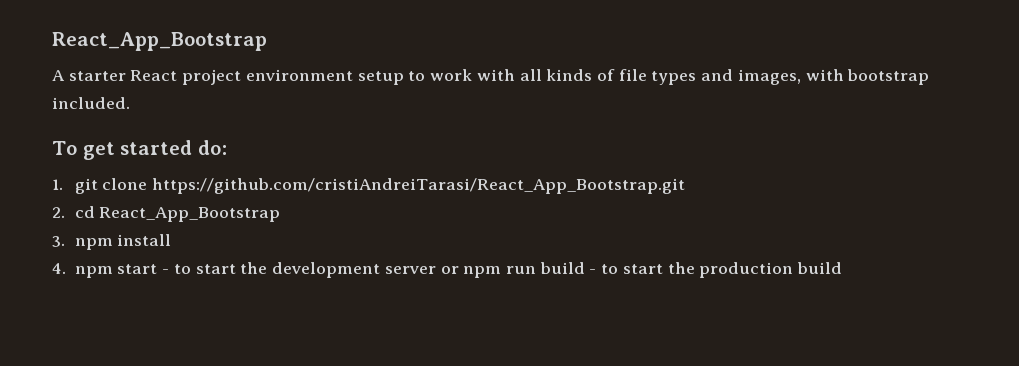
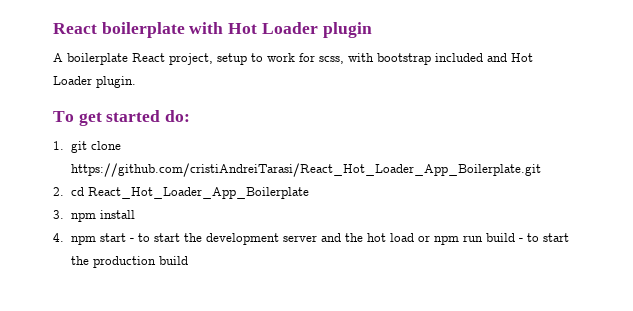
[52,32,267,51] [52,69,930,85] [52,97,130,109] React_App_Bootstrap // A starter React project environment setup to work with all kinds of file types and images, with bootstrap included. -> [53,22,372,38] [53,53,533,65] [53,76,136,88] React boilerplate with Hot Loader plugin // A boilerplate React project, setup to work for scss, with bootstrap included and Hot Loader plugin.
[151,178,685,194] https://github.com/cristiAndreiTarasi/React_App_Bootstrap.git -> [70,163,541,177] https://github.com/cristiAndreiTarasi/React_Hot_Loader_App_Boilerplate.git
[99,207,281,222] React_App_Bootstrap -> [87,187,309,199] React_Hot_Loader_App_Boilerplate
(436, 270) none -> [320,233,414,242] and the hot load

